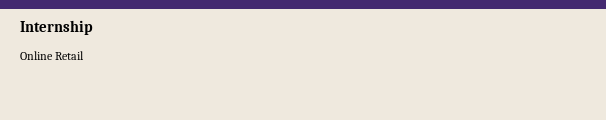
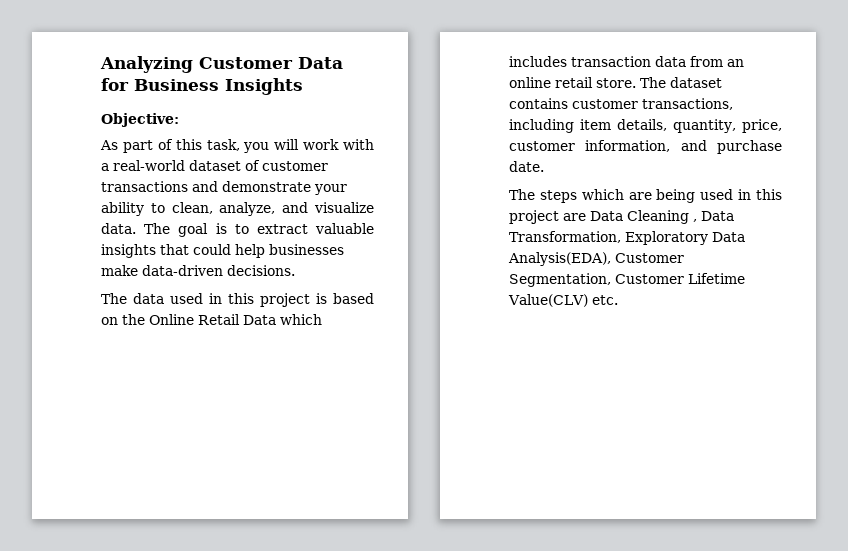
[20,20,93,35] [20,51,85,60] Internship // Online Retail -> [100,56,343,73] [101,78,303,95] [101,113,179,127] [100,139,374,153] [101,160,328,171] [101,181,347,195] [101,202,374,216] [101,223,374,237] [101,244,344,258] [101,265,295,276] [101,293,374,307] [101,314,322,325] [509,56,744,67] [509,77,722,88] [509,98,733,110] [509,119,782,133] [509,140,782,154] [509,161,544,172] [509,189,782,203] [509,210,734,224] [509,231,745,245] [508,252,684,266] [509,273,745,287] [508,294,618,307] Analyzing Customer Data for Business Insights // Objective: // As part of this task, you will work with a real-world dataset of customer transactions and demonstrate your ability to clean, analyze, and visualize data. The goal is to extract valuable insights that could help businesses make data-driven decisions. // The data used in this project is based on the Online Retail Data which includes transaction data from an online retail store. The dataset contains customer transactions, including item details, quantity, price, customer information, and purchase date. // The steps which are being used in this project are Data Cleaning , Data Transformation, Exploratory Data Analysis(EDA), Customer Segmentation, Customer Lifetime Value(CLV) etc.

